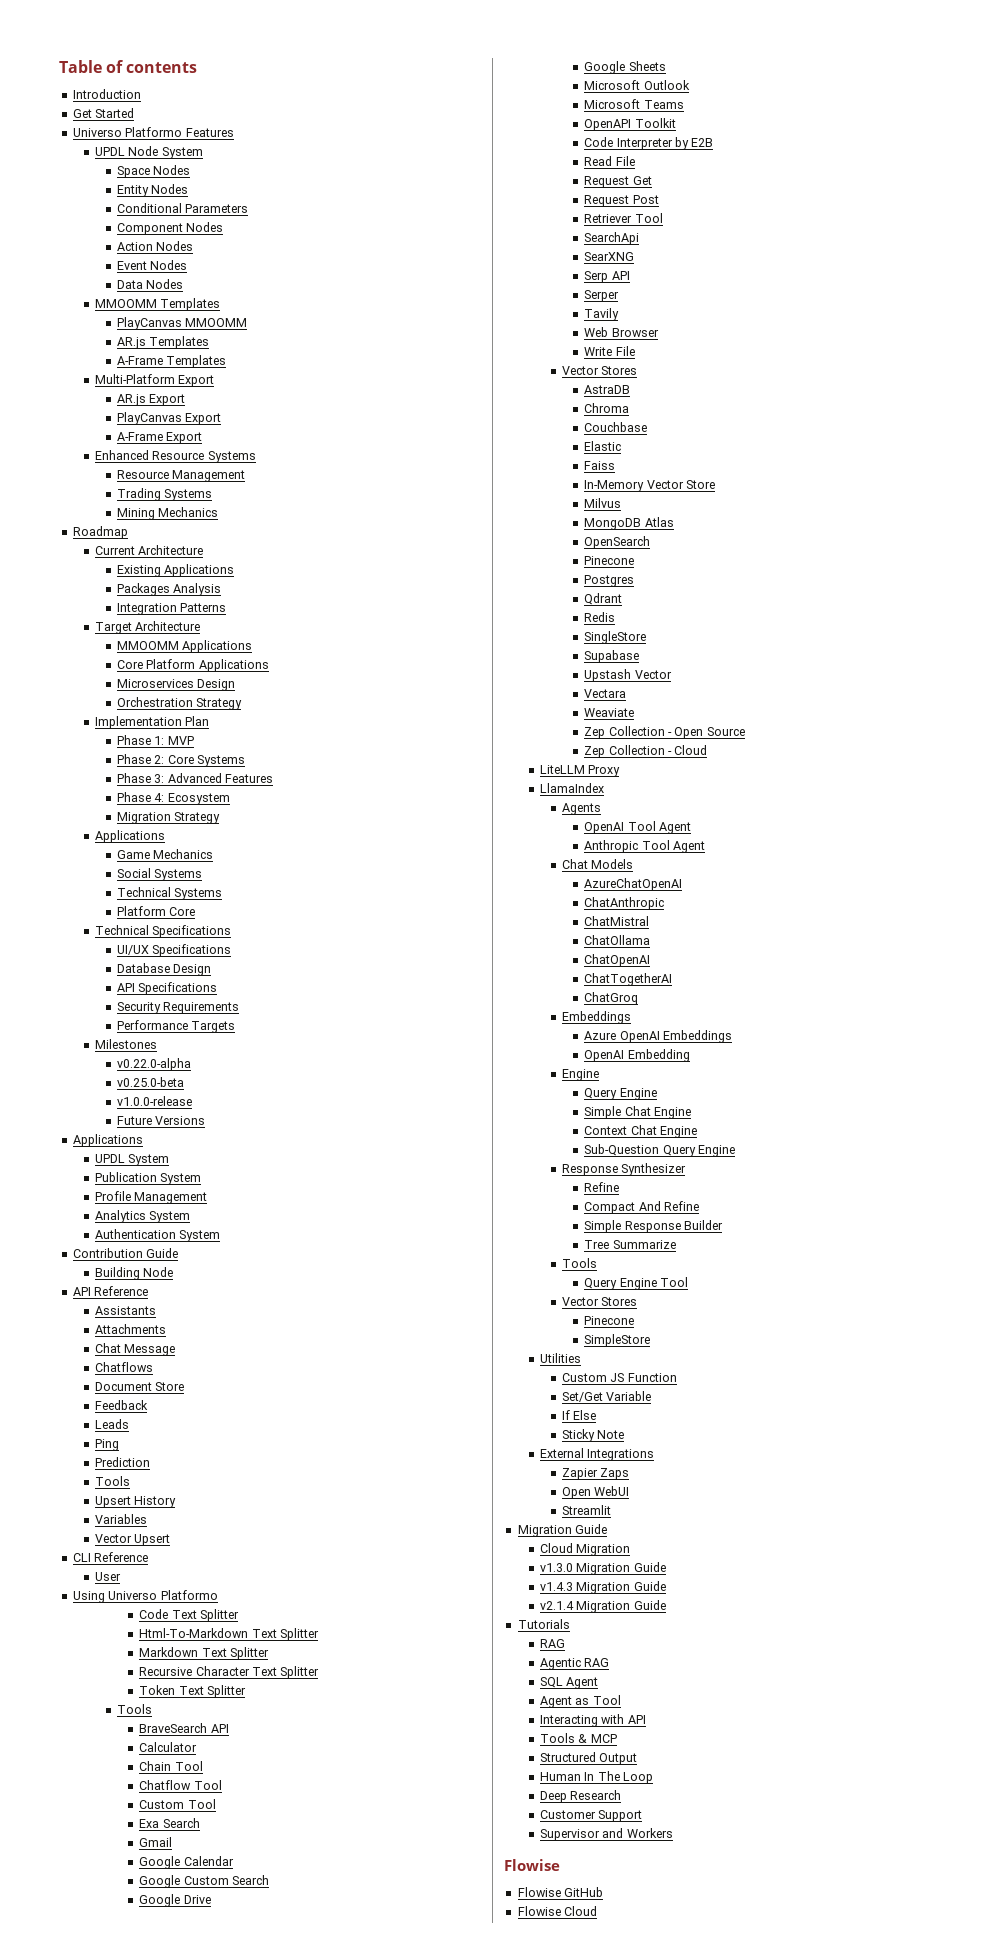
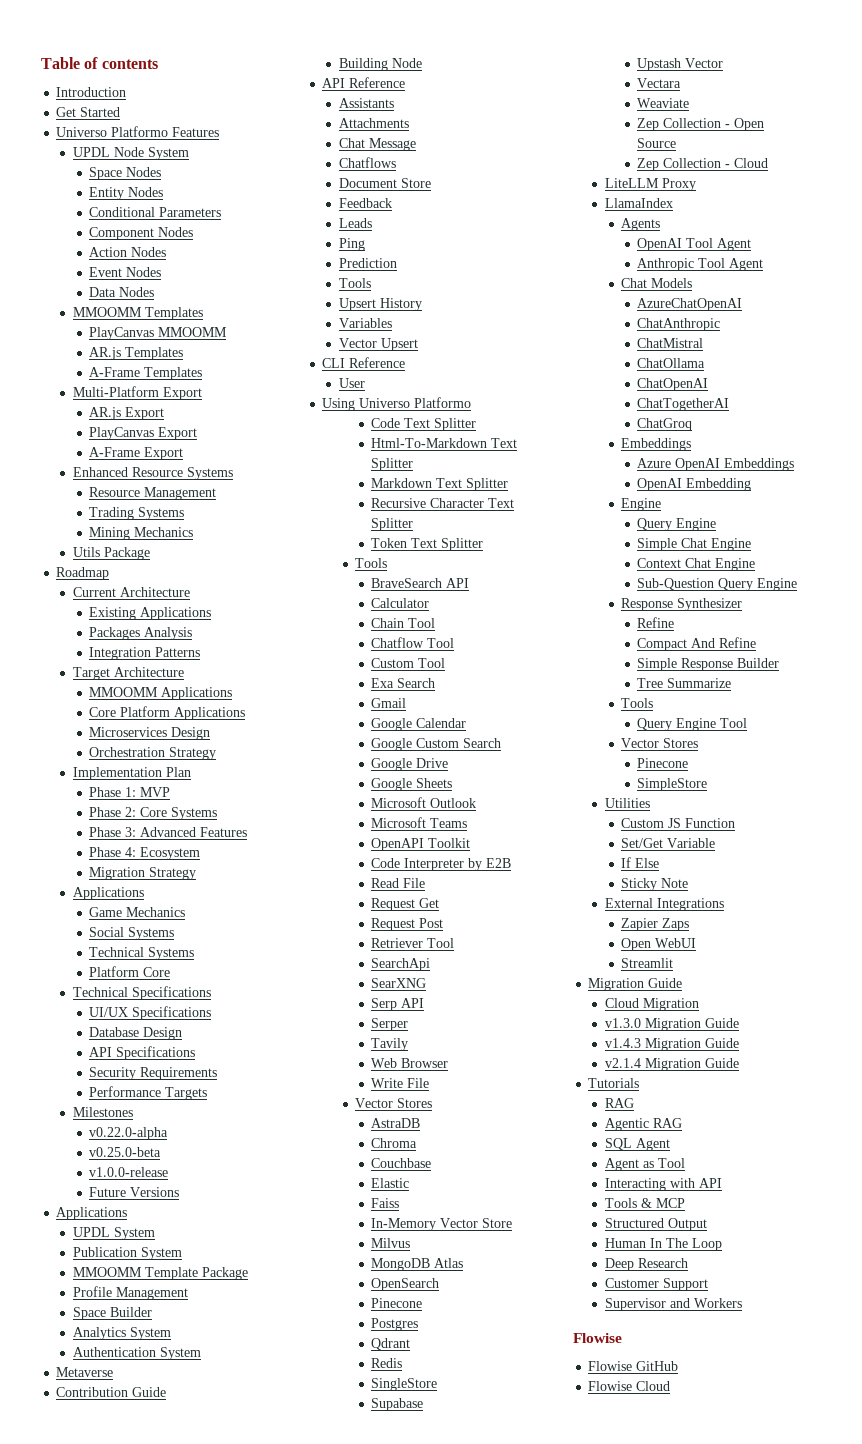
(219, 512) none -> [72,547,150,560] // Utils Package
(202, 1179) none -> [72,1267,248,1280] // MMOOMM Template Package
(208, 1198) none -> [72,1307,152,1320] // Space Builder
(221, 1236) none -> [56,1367,114,1377] // Metaverse

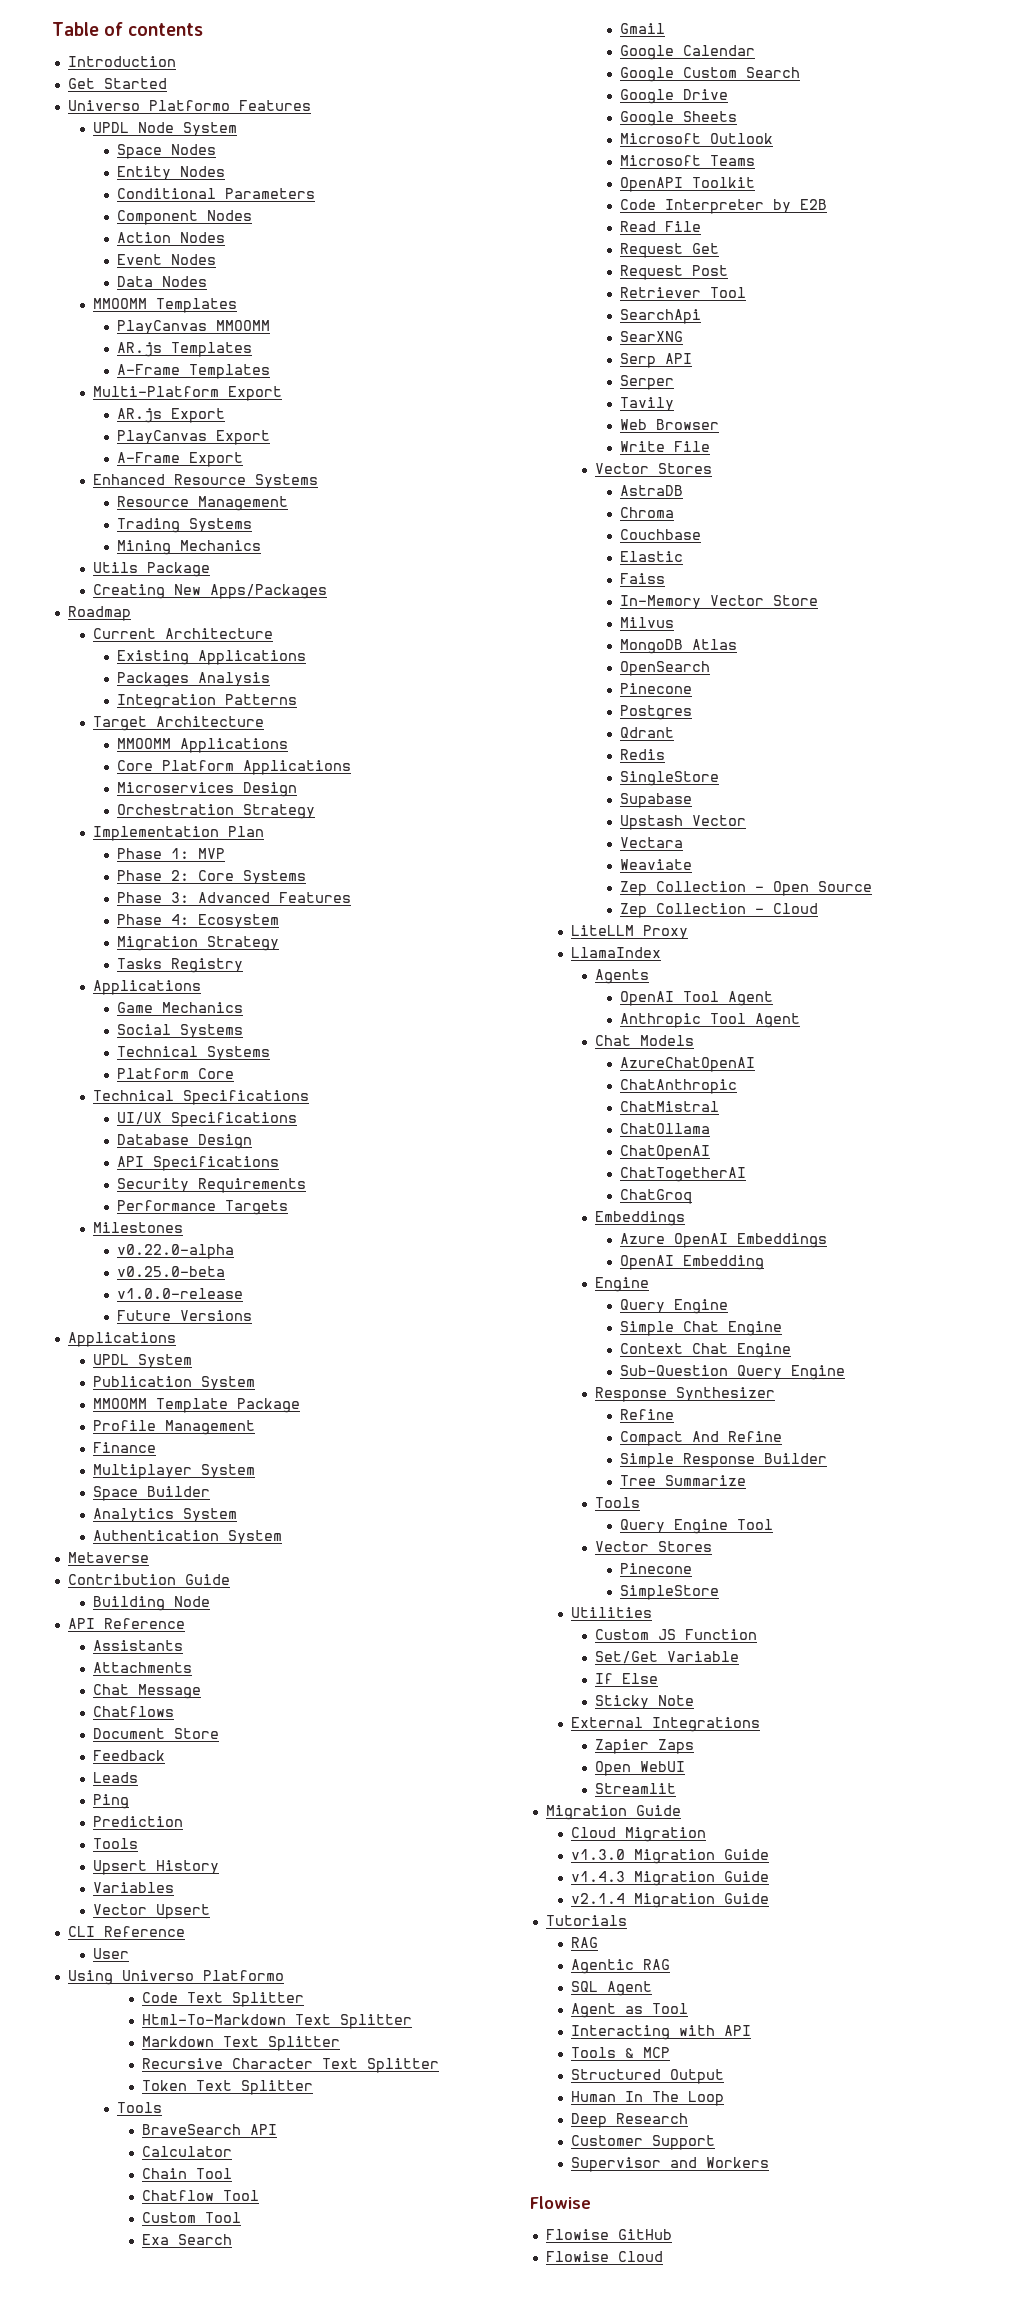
(150, 553) none -> [92,584,327,599] // Creating New Apps/Packages
(197, 873) none -> [117,958,244,973] // Tasks Registry
(188, 1293) none -> [92,1442,156,1453] [92,1464,255,1479] // Finance // Multiplayer System

